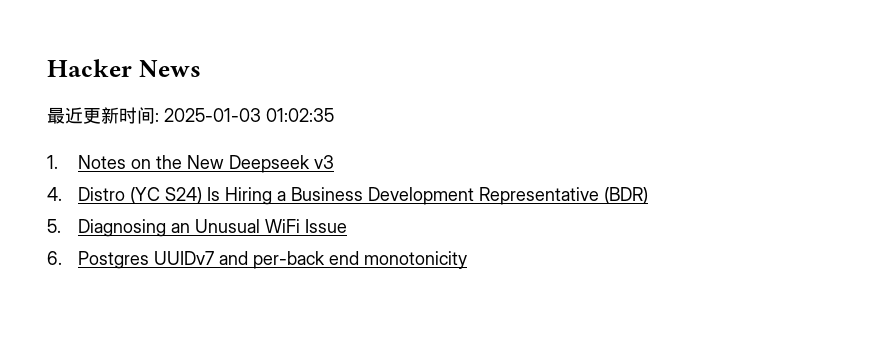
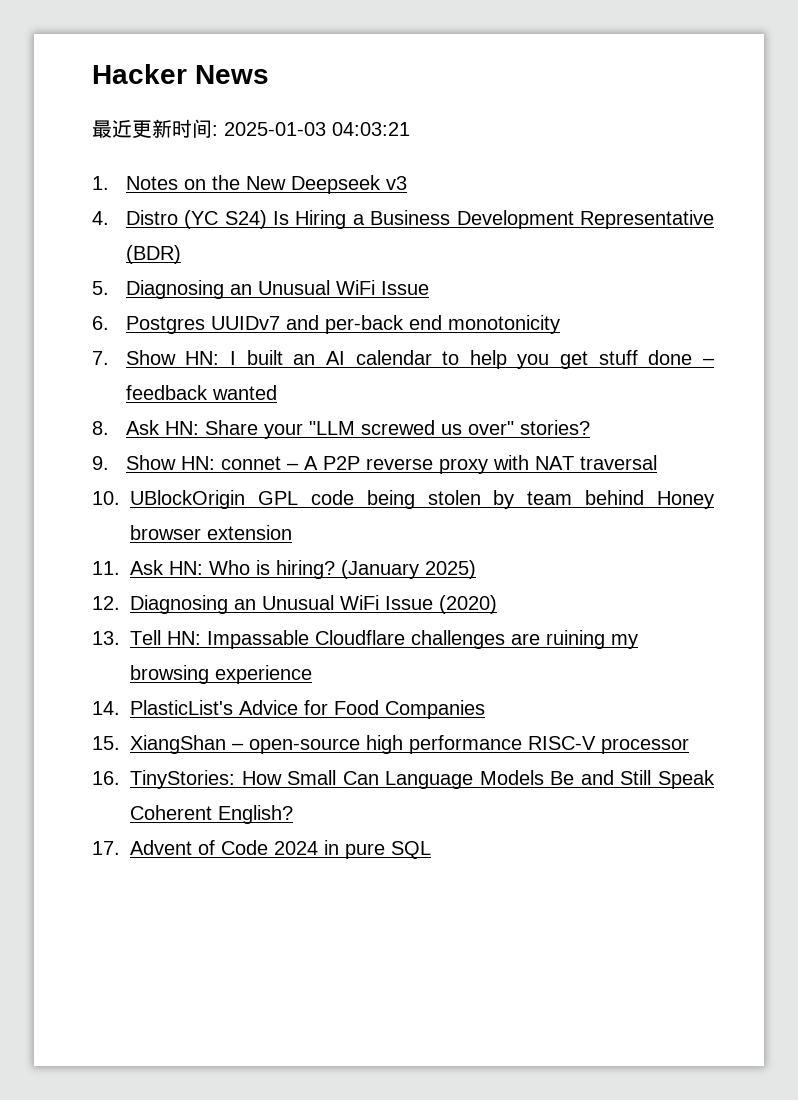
[266,108,334,122] 01:02:35 -> [332,122,410,136] 04:03:21
(467, 260) none -> [92,350,715,369] [125,385,277,400] [92,420,590,439] [92,455,657,474] [92,490,714,509] [130,525,292,540] [92,560,476,579] [92,595,497,614] [92,630,638,649] [130,665,312,684] [92,700,485,719] [92,735,689,754] [92,770,715,789] [130,805,293,824] [92,840,431,859] // 7. Show HN: I built an AI calendar to help you get stuff done – feedback wanted // 8. Ask HN: Share your "LLM screwed us over" stories? // 9. Show HN: connet – A P2P reverse proxy with NAT traversal // 10. UBlockOrigin GPL code being stolen by team behind Honey browser extension // 11. Ask HN: Who is hiring? (January 2025) // 12. Diagnosing an Unusual WiFi Issue (2020) // 13. Tell HN: Impassable Cloudflare challenges are ruining my browsing experience // 14. PlasticList's Advice for Food Companies // 15. XiangShan – open-source high performance RISC-V processor // 16. TinyStories: How Small Can Language Models Be and Still Speak Coherent English? // 17. Advent of Code 2024 in pure SQL

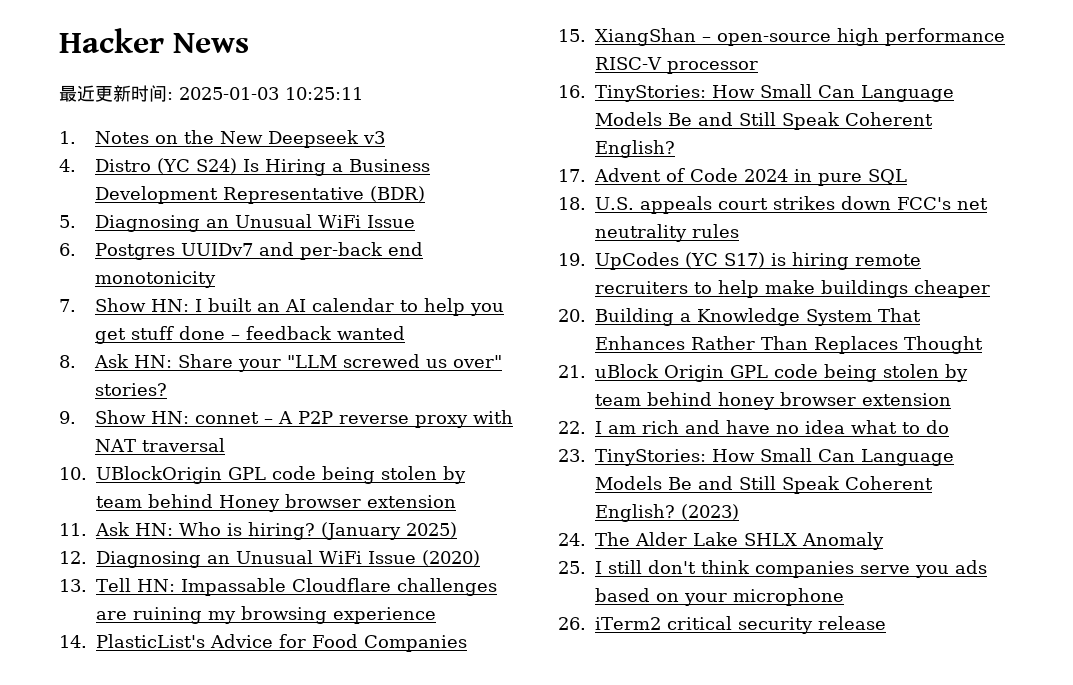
[332,122,410,136] 04:03:21 -> [285,87,363,100] 10:25:11
(431, 850) none -> [558,196,988,214] [595,224,739,242] [558,252,921,270] [595,280,990,298] [558,308,921,326] [595,336,983,354] [558,364,968,382] [595,392,951,410] [558,420,949,434] [558,448,954,466] [595,476,933,494] [595,504,739,522] [558,532,884,550] [558,560,987,578] [595,588,844,606] [558,616,886,634] // 18. U.S. appeals court strikes down FCC's net neutrality rules // 19. UpCodes (YC S17) is hiring remote recruiters to help make buildings cheaper // 20. Building a Knowledge System That Enhances Rather Than Replaces Thought // 21. uBlock Origin GPL code being stolen by team behind honey browser extension // 22. I am rich and have no idea what to do // 23. TinyStories: How Small Can Language Models Be and Still Speak Coherent English? (2023) // 24. The Alder Lake SHLX Anomaly // 25. I still don't think companies serve you ads based on your microphone // 26. iTerm2 critical security release

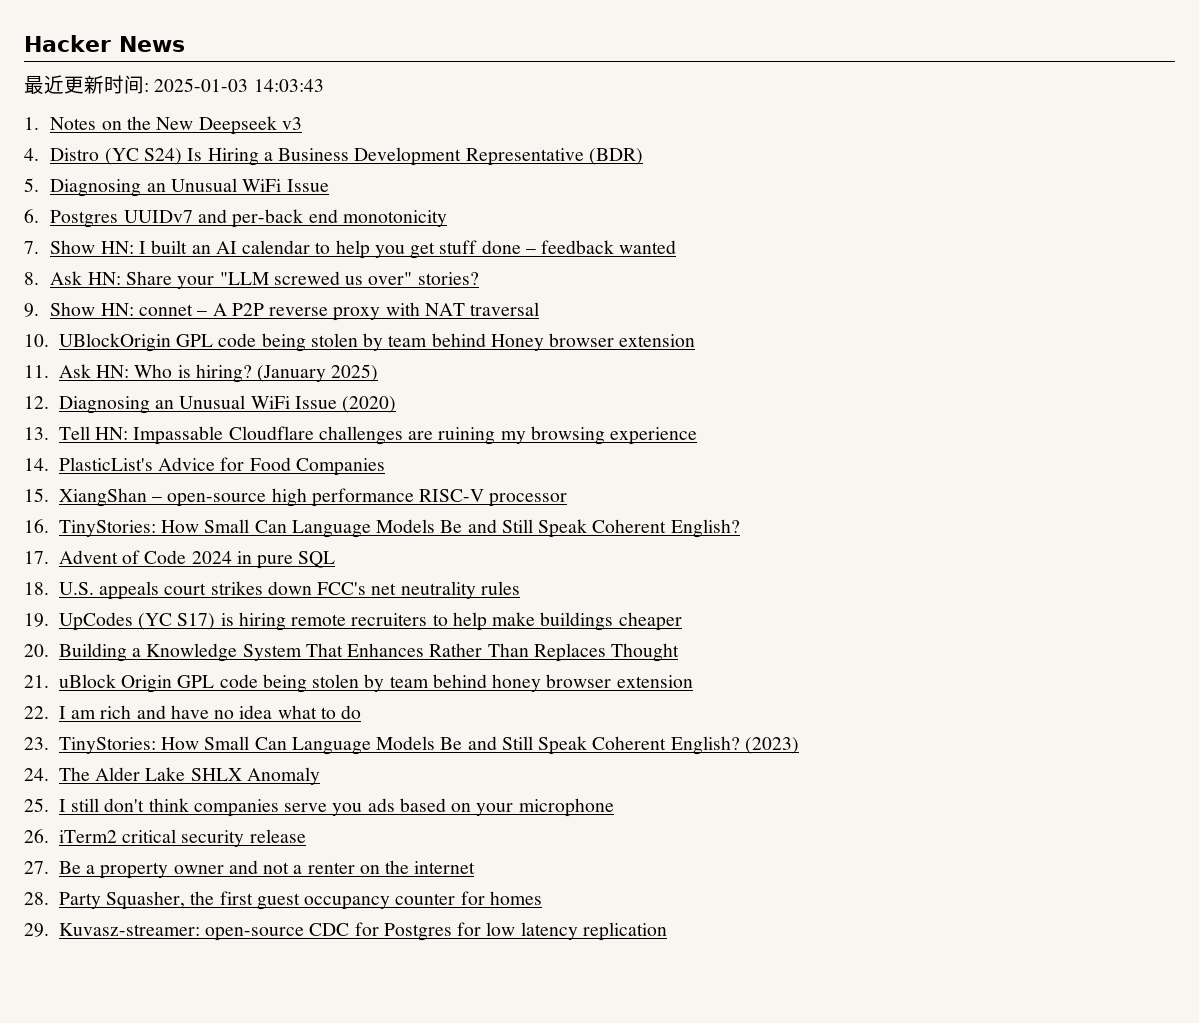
[285,87,363,100] 10:25:11 -> [253,79,324,92] 14:03:43
(886, 623) none -> [24,860,476,879] [24,891,542,910] [24,922,667,941] // 27. Be a property owner and not a renter on the internet // 28. Party Squasher, the first guest occupancy counter for homes // 29. Kuvasz-streamer: open-source CDC for Postgres for low latency replication

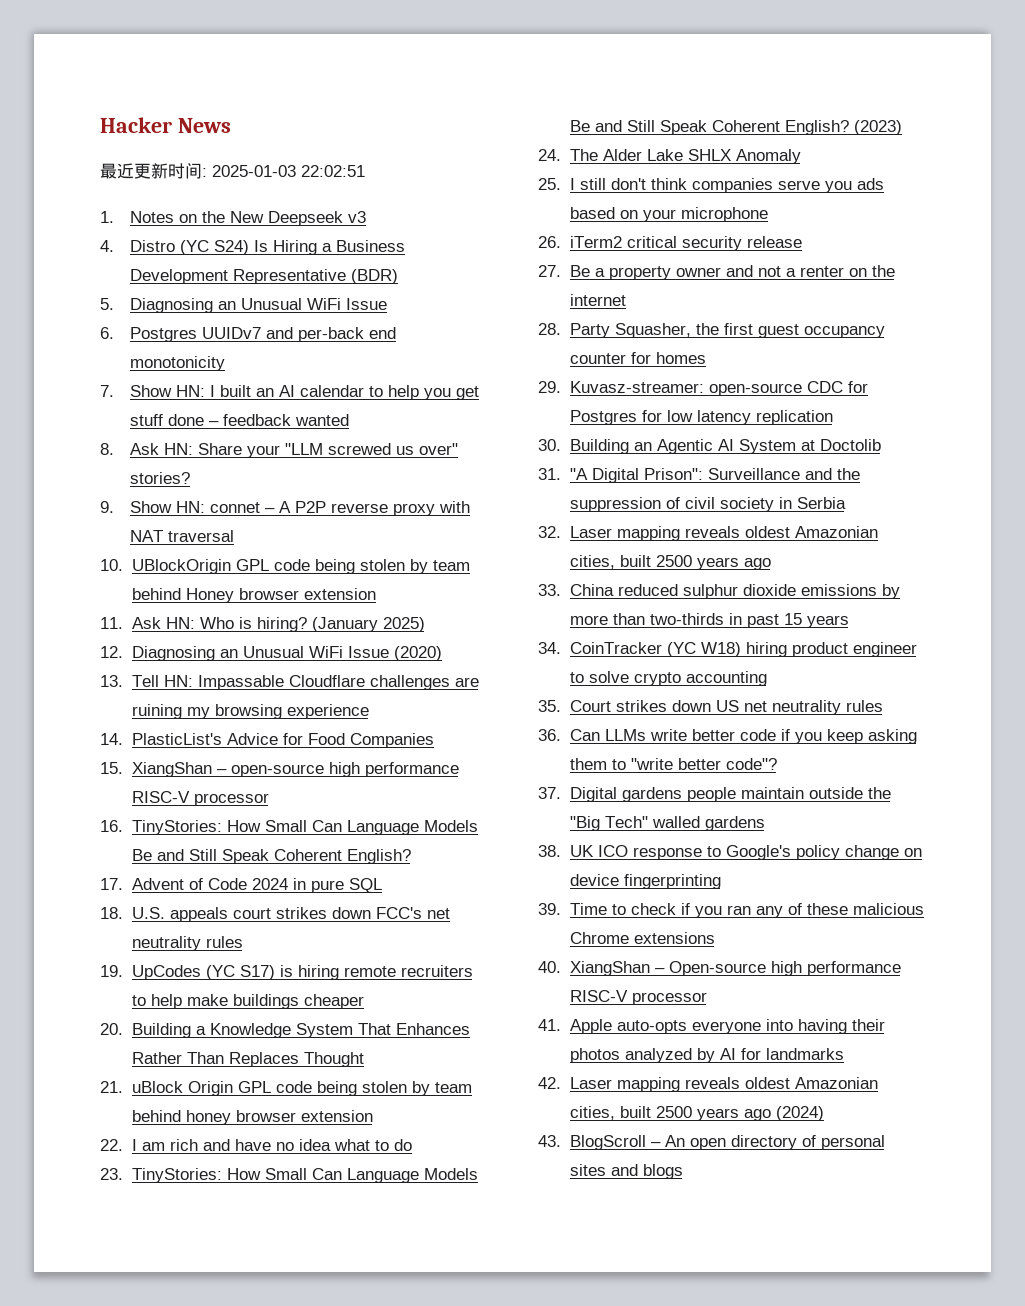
[253,79,324,92] 14:03:43 -> [301,165,365,177] 22:02:51
(667, 931) none -> [538,439,881,454] [538,468,860,483] [569,497,846,512] [538,526,878,541] [569,555,771,570] [538,584,900,599] [569,613,849,628] [538,642,917,657] [569,671,767,686] [538,700,883,715] [538,729,917,744] [569,758,777,770] [538,787,891,802] [569,816,765,831] [538,845,922,860] [569,874,721,889] [538,903,924,918] [569,932,715,944] [538,961,901,976] [569,990,707,1005] [538,1019,885,1034] [569,1048,844,1063] [538,1077,878,1092] [569,1106,824,1121] [538,1135,885,1150] [569,1164,683,1179] // 30. Building an Agentic AI System at Doctolib // 31. "A Digital Prison": Surveillance and the suppression of civil society in Serbia // 32. Laser mapping reveals oldest Amazonian cities, built 2500 years ago // 33. China reduced sulphur dioxide emissions by more than two-thirds in past 15 years // 34. CoinTracker (YC W18) hiring product engineer to solve crypto accounting // 35. Court strikes down US net neutrality rules // 36. Can LLMs write better code if you keep asking them to "write better code"? // 37. Digital gardens people maintain outside the "Big Tech" walled gardens // 38. UK ICO response to Google's policy change on device fingerprinting // 39. Time to check if you ran any of these malicious Chrome extensions // 40. XiangShan – Open-source high performance RISC-V processor // 41. Apple auto-opts everyone into having their photos analyzed by AI for landmarks // 42. Laser mapping reveals oldest Amazonian cities, built 2500 years ago (2024) // 43. BlogScroll – An open directory of personal sites and blogs

